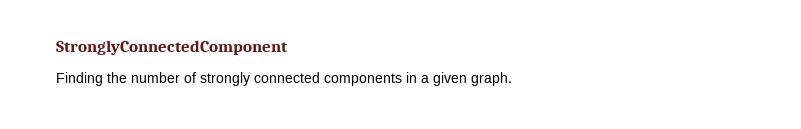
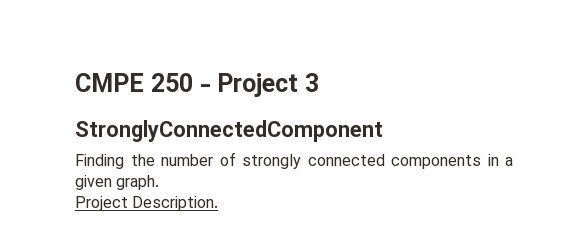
(56, 47) none -> [75,73,319,97] CMPE 250 - Project 3 //
(512, 79) none -> [75,196,219,211] // Project Description.

